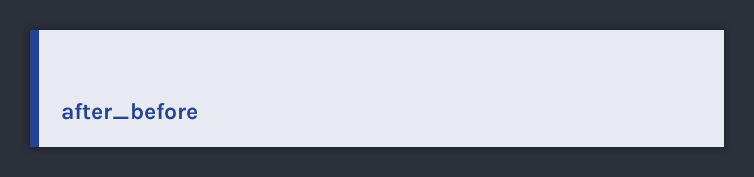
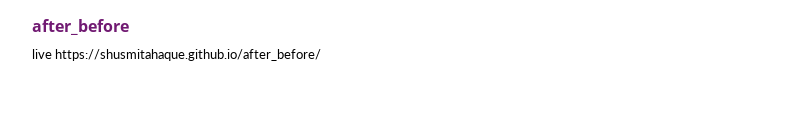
(198, 111) none -> [32,49,322,61] // live https://shusmitahaque.github.io/after_before/

